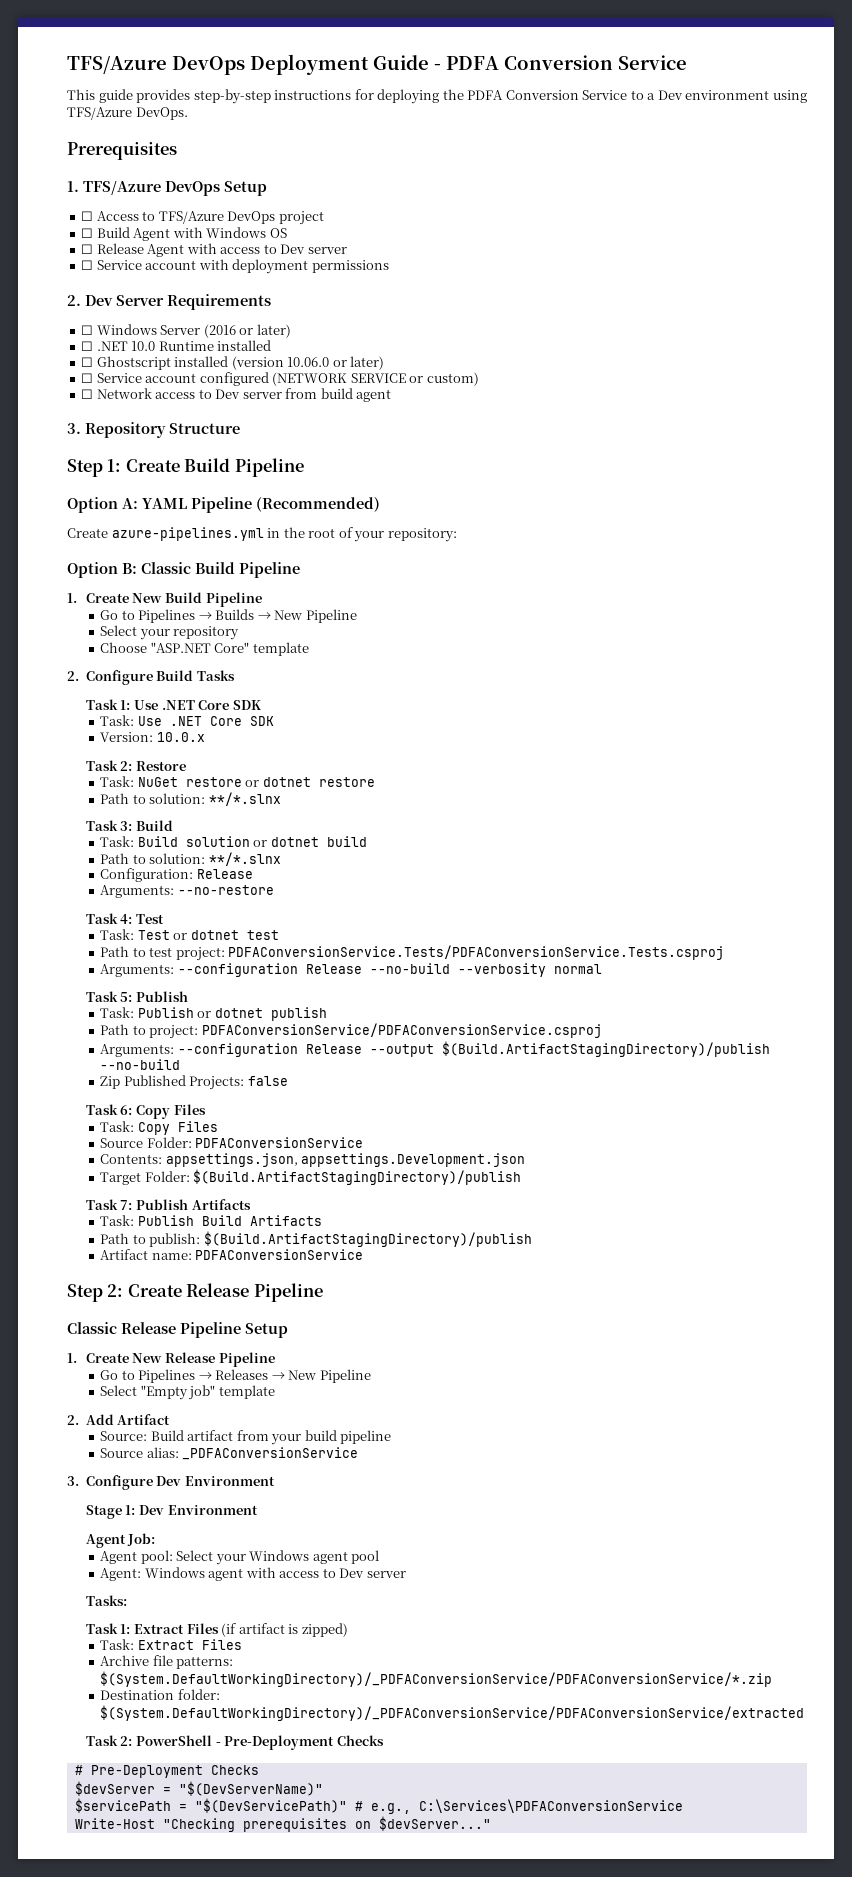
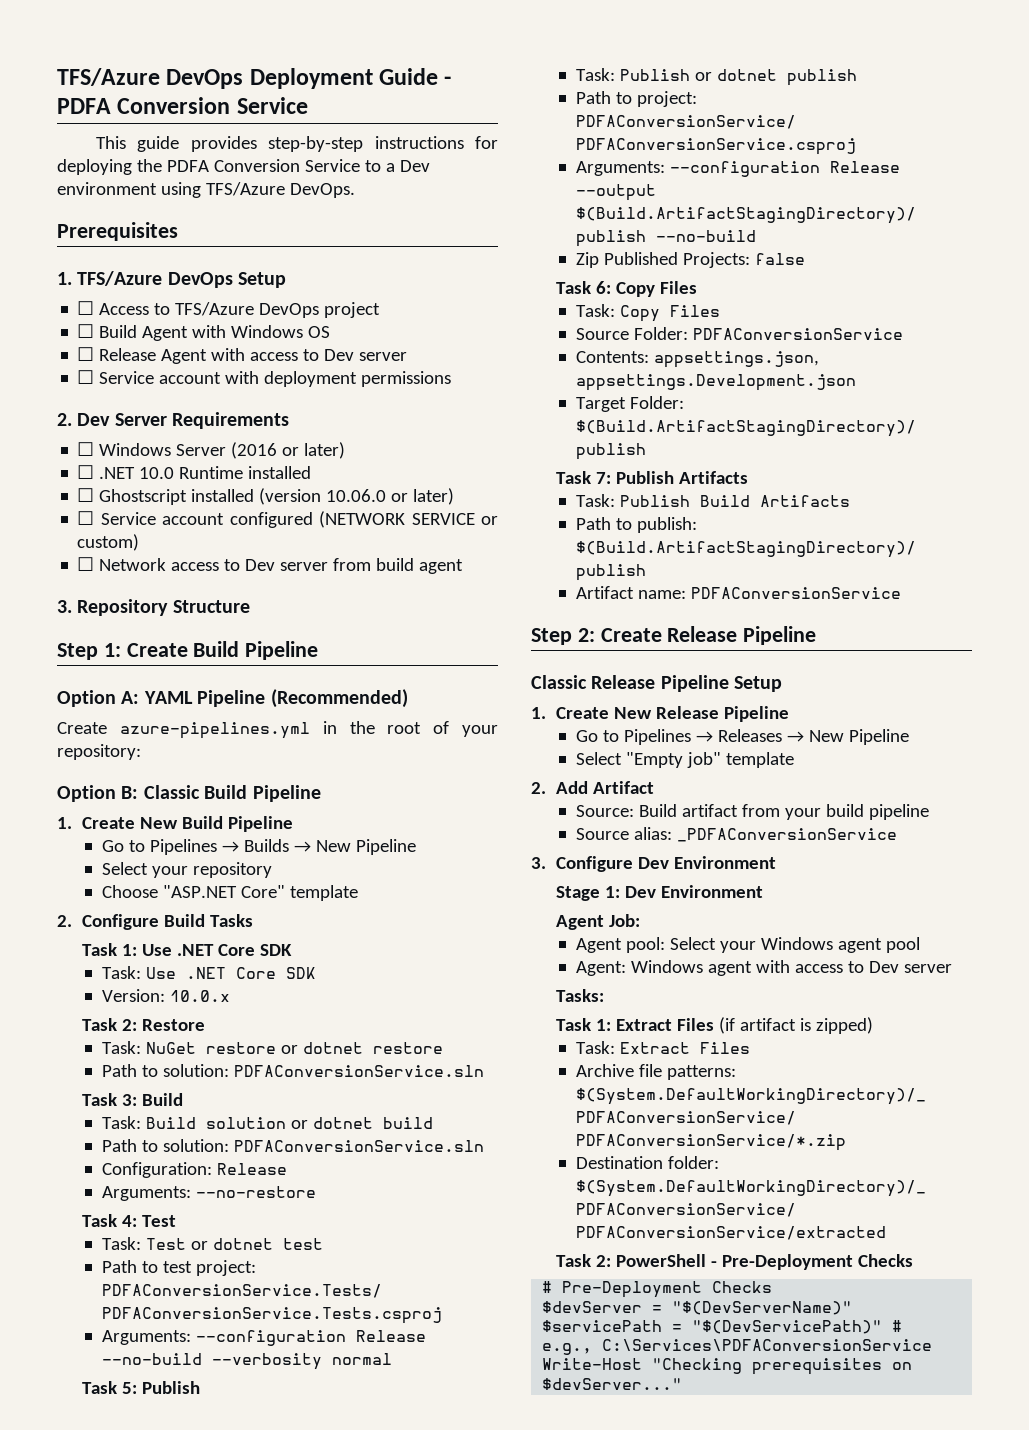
[208,792,281,806] **/*.slnx -> [234,1065,485,1077] PDFAConversionService.sln
[208,852,281,866] **/*.slnx -> [234,1140,485,1152] PDFAConversionService.sln

